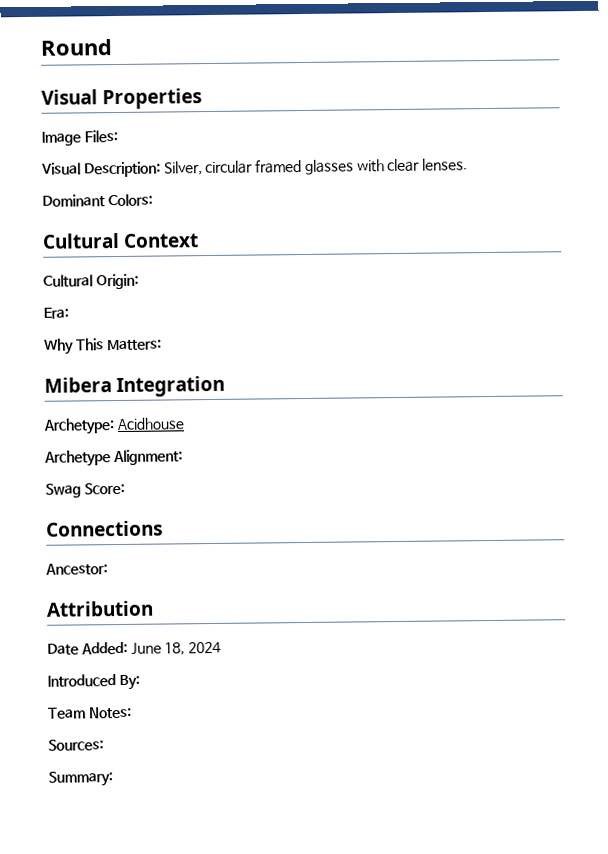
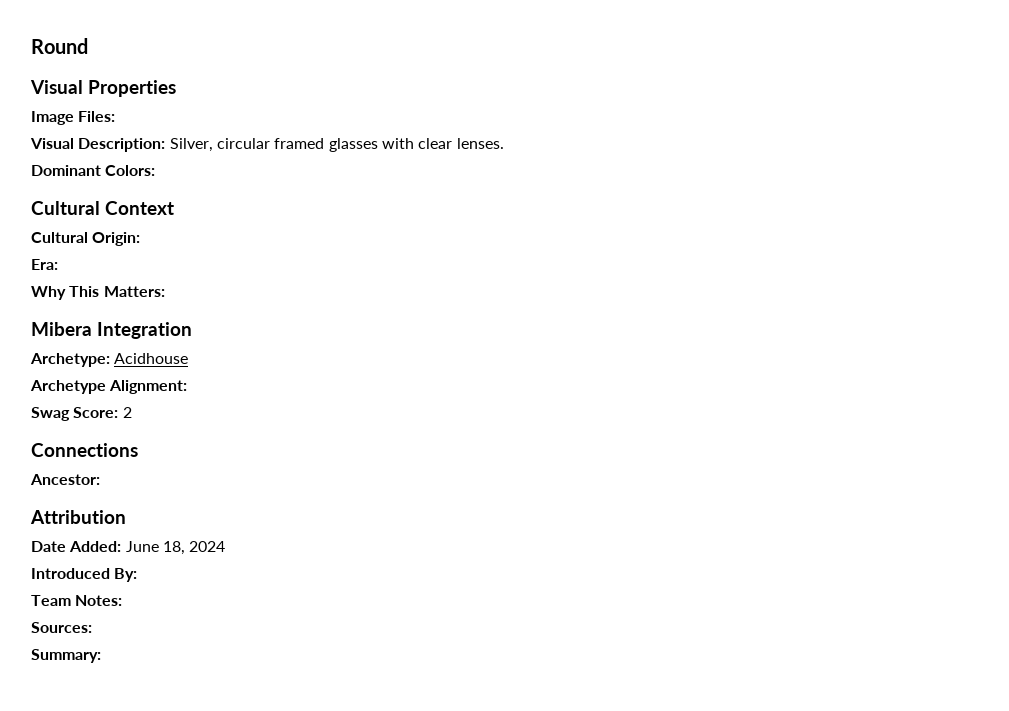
(125, 488) none -> [122,407,132,418] 2

